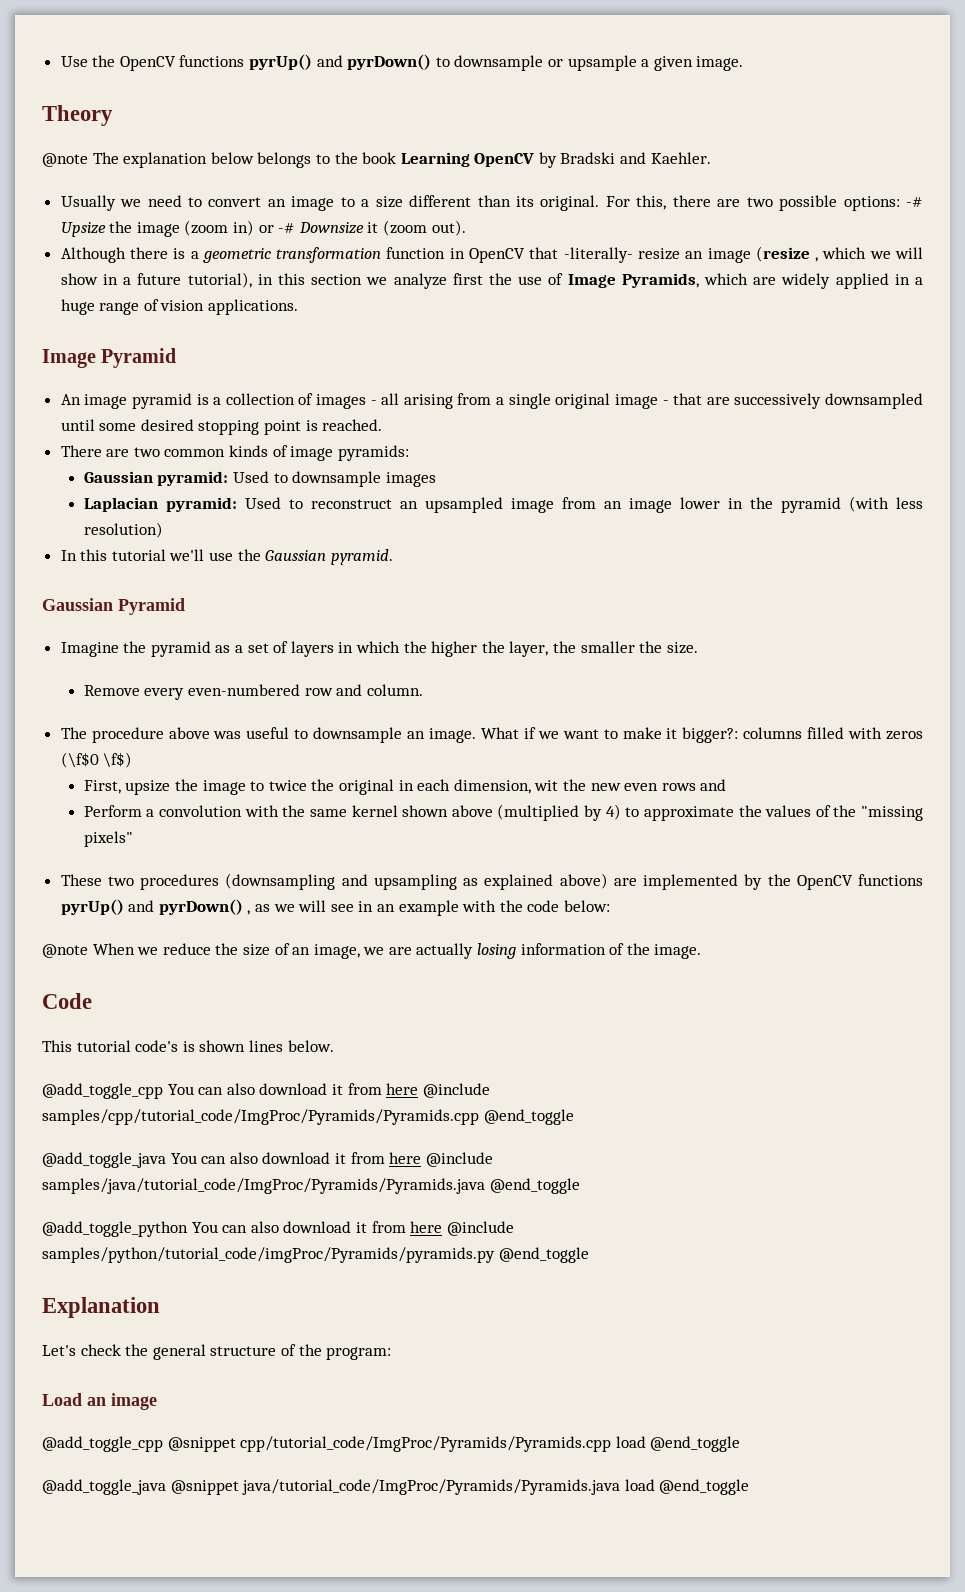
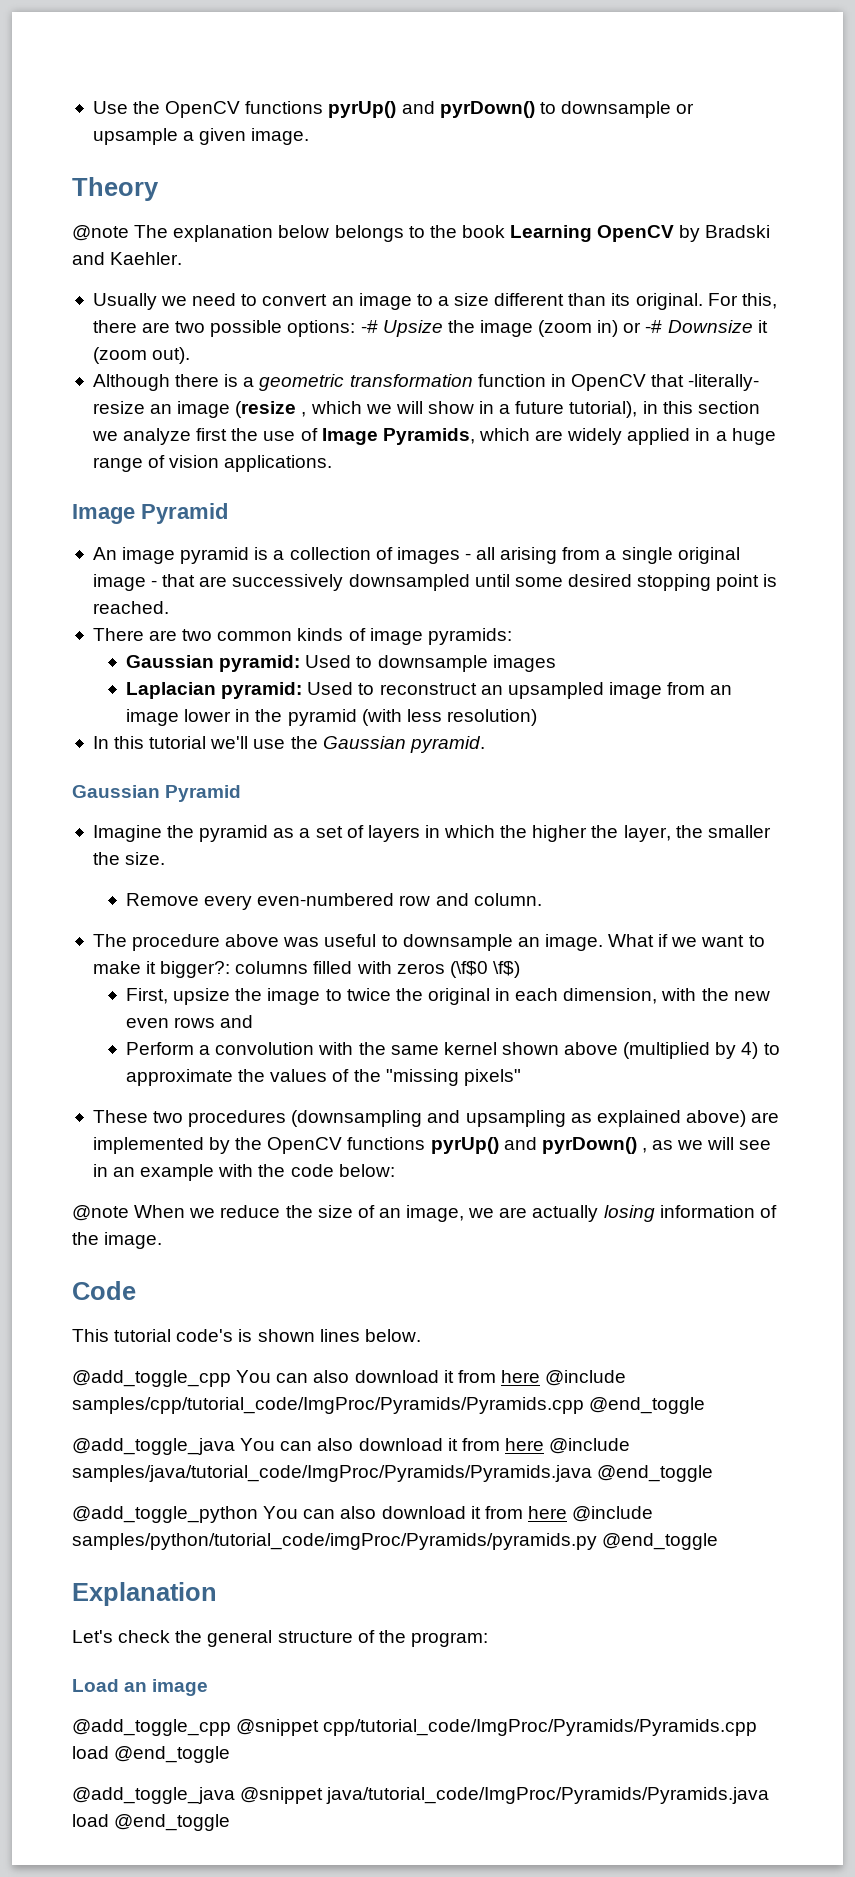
[534,780,559,791] wit -> [661,988,697,1001] with

